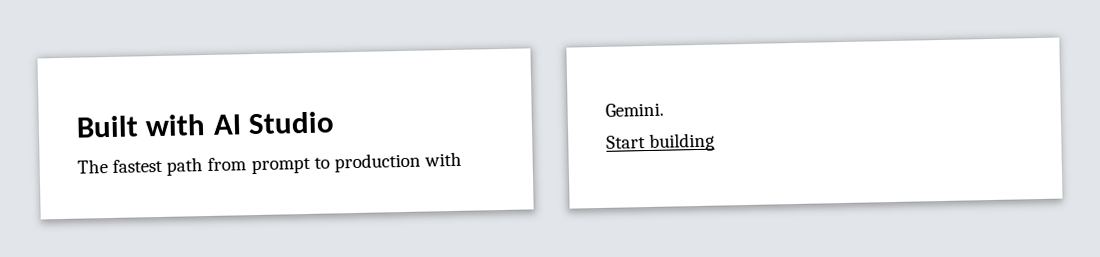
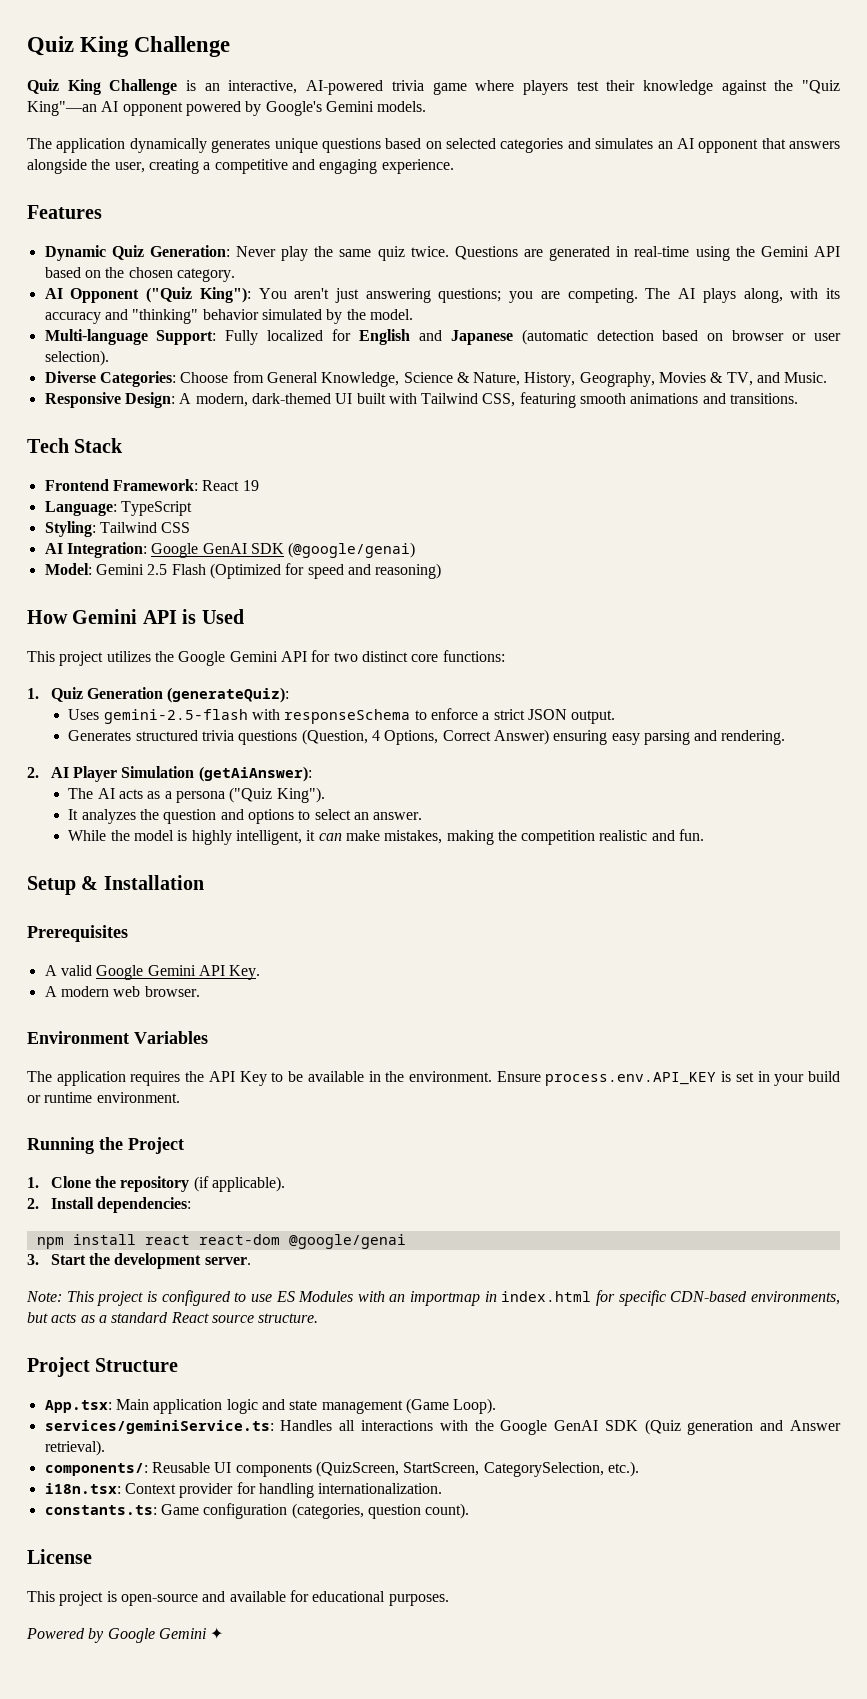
[76,111,336,138] [77,151,462,176] [605,102,664,117] [606,132,716,152] Built with AI Studio // The fastest path from prompt to production with Gemini. // Start building -> [27,36,231,57] [27,79,840,95] [27,101,427,116] [27,138,840,153] [27,159,454,174] [27,205,102,219] [44,245,840,261] [44,267,235,282] [44,287,841,303] [44,309,413,324] [44,329,841,345] [44,350,109,366] [44,371,828,387] [44,392,799,408] [27,438,124,453] [44,479,259,491] [44,501,192,516] [44,521,191,537] [44,542,416,558] [44,563,442,579] [27,609,244,624] [27,650,505,666] [27,687,290,703] [68,708,616,724] [68,729,786,745] [27,766,312,782] [68,787,325,803] [68,809,423,824] [68,829,705,845] [27,875,204,895] [27,925,128,942] [44,965,261,980] [44,986,200,997] [27,1031,208,1044] [27,1071,840,1086] [27,1092,180,1103] [27,1137,184,1154] [27,1176,286,1192] [27,1197,192,1213] [36,1234,406,1249] [27,1253,251,1269] [26,1290,840,1306] [27,1312,319,1323] [27,1357,179,1377] [44,1398,497,1414] [44,1419,841,1435] [44,1440,105,1456] [44,1461,639,1477] [44,1482,443,1498] [44,1503,470,1519] [27,1549,92,1564] [27,1590,449,1606] [26,1627,224,1643] Quiz King Challenge // Quiz King Challenge is an interactive, AI-powered trivia game where players test their knowledge against the "Quiz King"—an AI opponent powered by Google's Gemini models. // The application dynamically generates unique questions based on selected categories and simulates an AI opponent that answers alongside the user, creating a competitive and engaging experience. // Features // Dynamic Quiz Generation: Never play the same quiz twice. Questions are generated in real-time using the Gemini API based on the chosen category. // AI Opponent ("Quiz King"): You aren't just answering questions; you are competing. The AI plays along, with its accuracy and "thinking" behavior simulated by the model. // Multi-language Support: Fully localized for English and Japanese (automatic detection based on browser or user selection). // Diverse Categories: Choose from General Knowledge, Science & Nature, History, Geography, Movies & TV, and Music. // Responsive Design: A modern, dark-themed UI built with Tailwind CSS, featuring smooth animations and transitions. // Tech Stack // Frontend Framework: React 19 // Language: TypeScript // Styling: Tailwind CSS // AI Integration: Google GenAI SDK (@google/genai) // Model: Gemini 2.5 Flash (Optimized for speed and reasoning) // How Gemini API is Used // This project utilizes the Google Gemini API for two distinct core functions: // 1. Quiz Generation (generateQuiz): // Uses gemini-2.5-flash with responseSchema to enforce a strict JSON output. // Generates structured trivia questions (Question, 4 Options, Correct Answer) ensuring easy parsing and rendering. // 2. AI Player Simulation (getAiAnswer): // The AI acts as a persona ("Quiz King"). // It analyzes the question and options to select an answer. // While the model is highly intelligent, it can make mistakes, making the competition realistic and fun. // Setup & Installation // Prerequisites // A valid Google Gemini API Key. // A modern web browser. // Environment Variables // The application requires the API Key to be available in the environment. Ensure process.env.API_KEY is set in your build or runtime environment. // Running the Project // 1. Clone the repository (if applicable). // 2. Install dependencies: // npm install react react-dom @google/genai // 3. Start the development server. // Note: This project is configured to use ES Modules with an importmap in index.html for specific CDN-based environments, but acts as a standard React source structure. // Project Structure // App.tsx: Main application logic and state management (Game Loop). // services/geminiService.ts: Handles all interactions with the Google GenAI SDK (Quiz generation and Answer retrieval). // components/: Reusable UI components (QuizScreen, StartScreen, CategorySelection, etc.). // i18n.tsx: Context provider for handling internationalization. // constants.ts: Game configuration (categories, question count). // License // This project is open-source and available for educational purposes. // Powered by Google Gemini ✦

